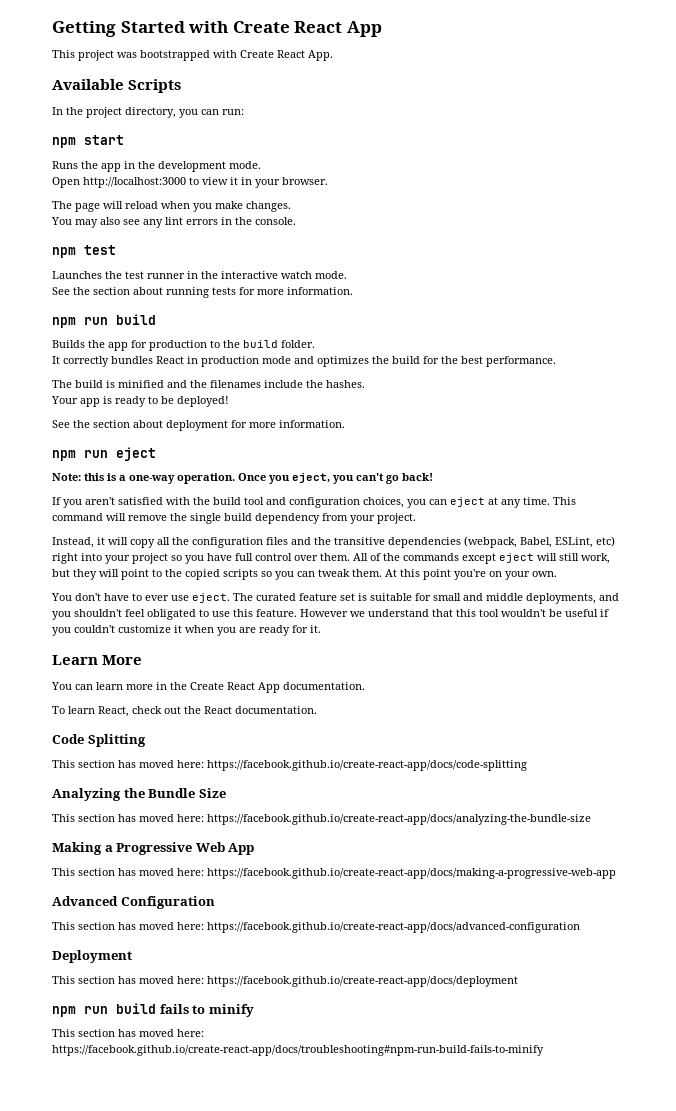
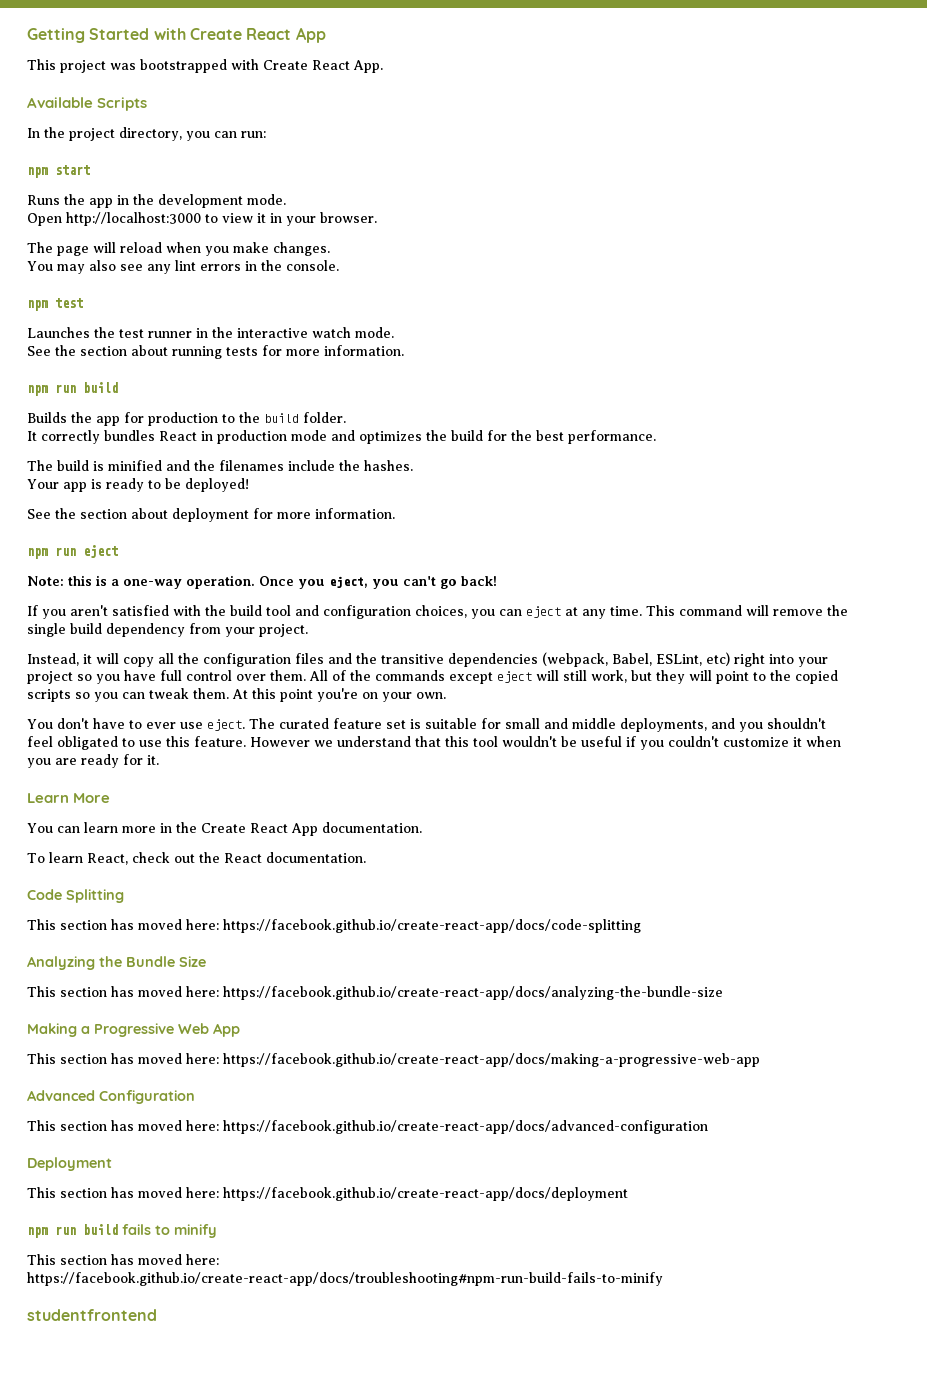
(544, 1050) none -> [27,1309,157,1321] // studentfrontend

